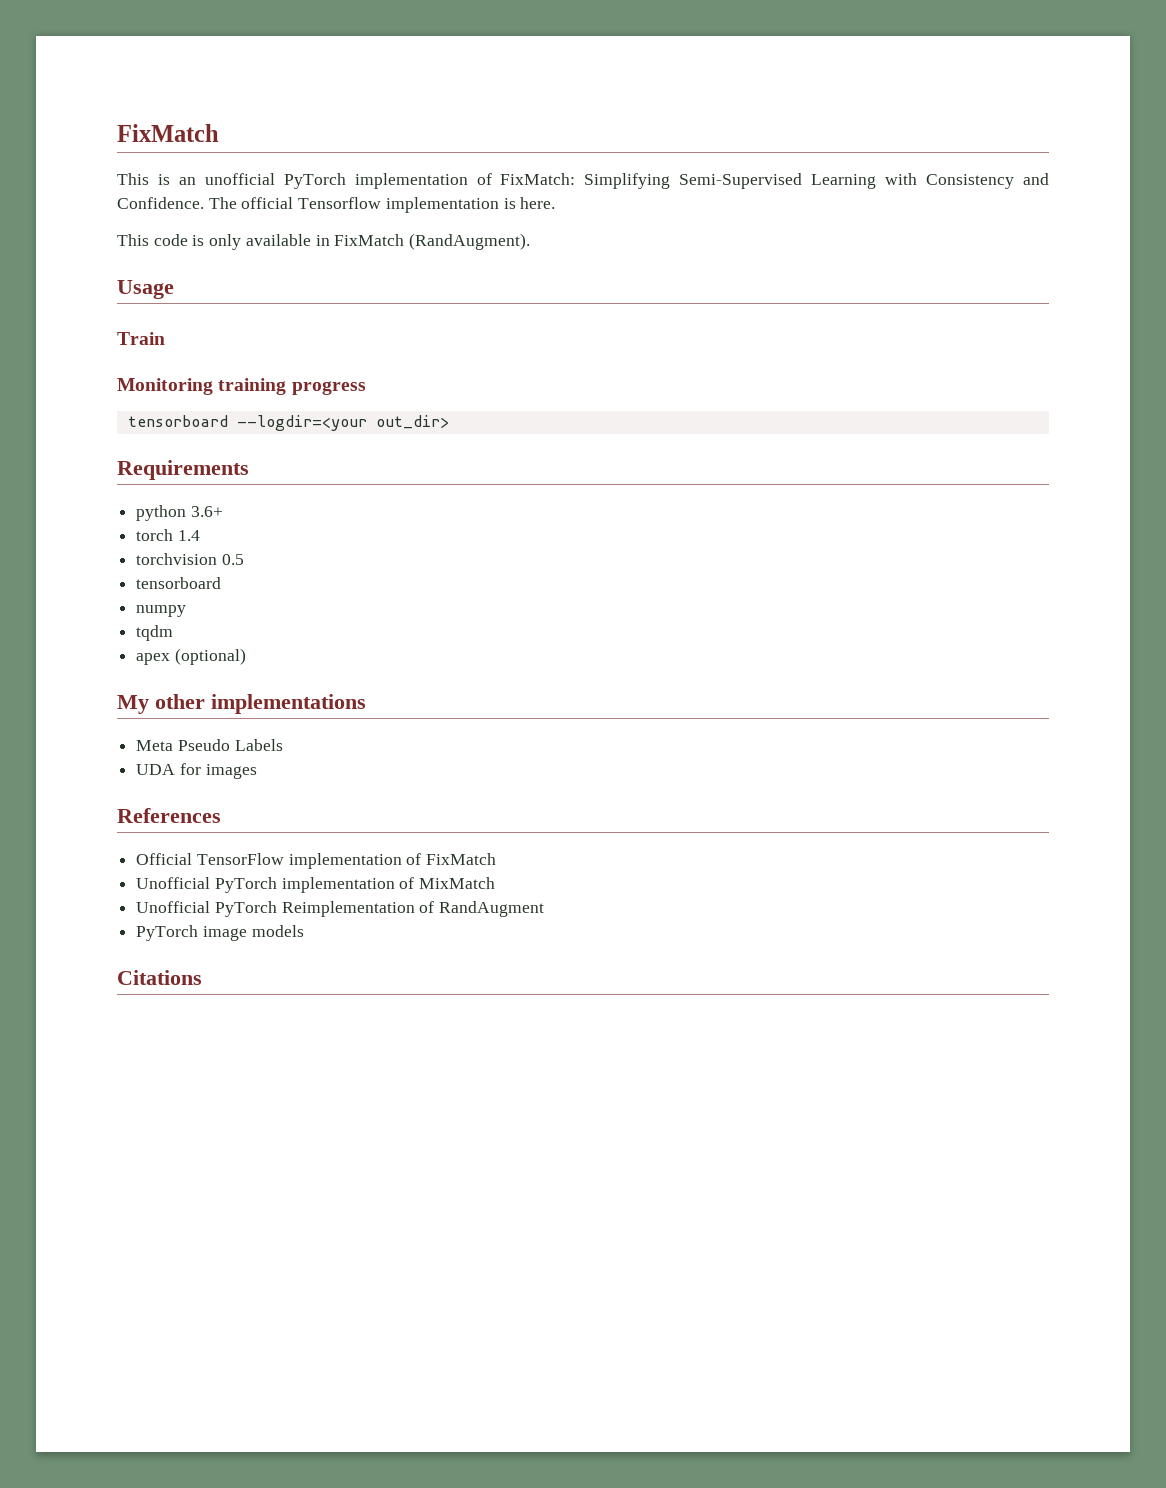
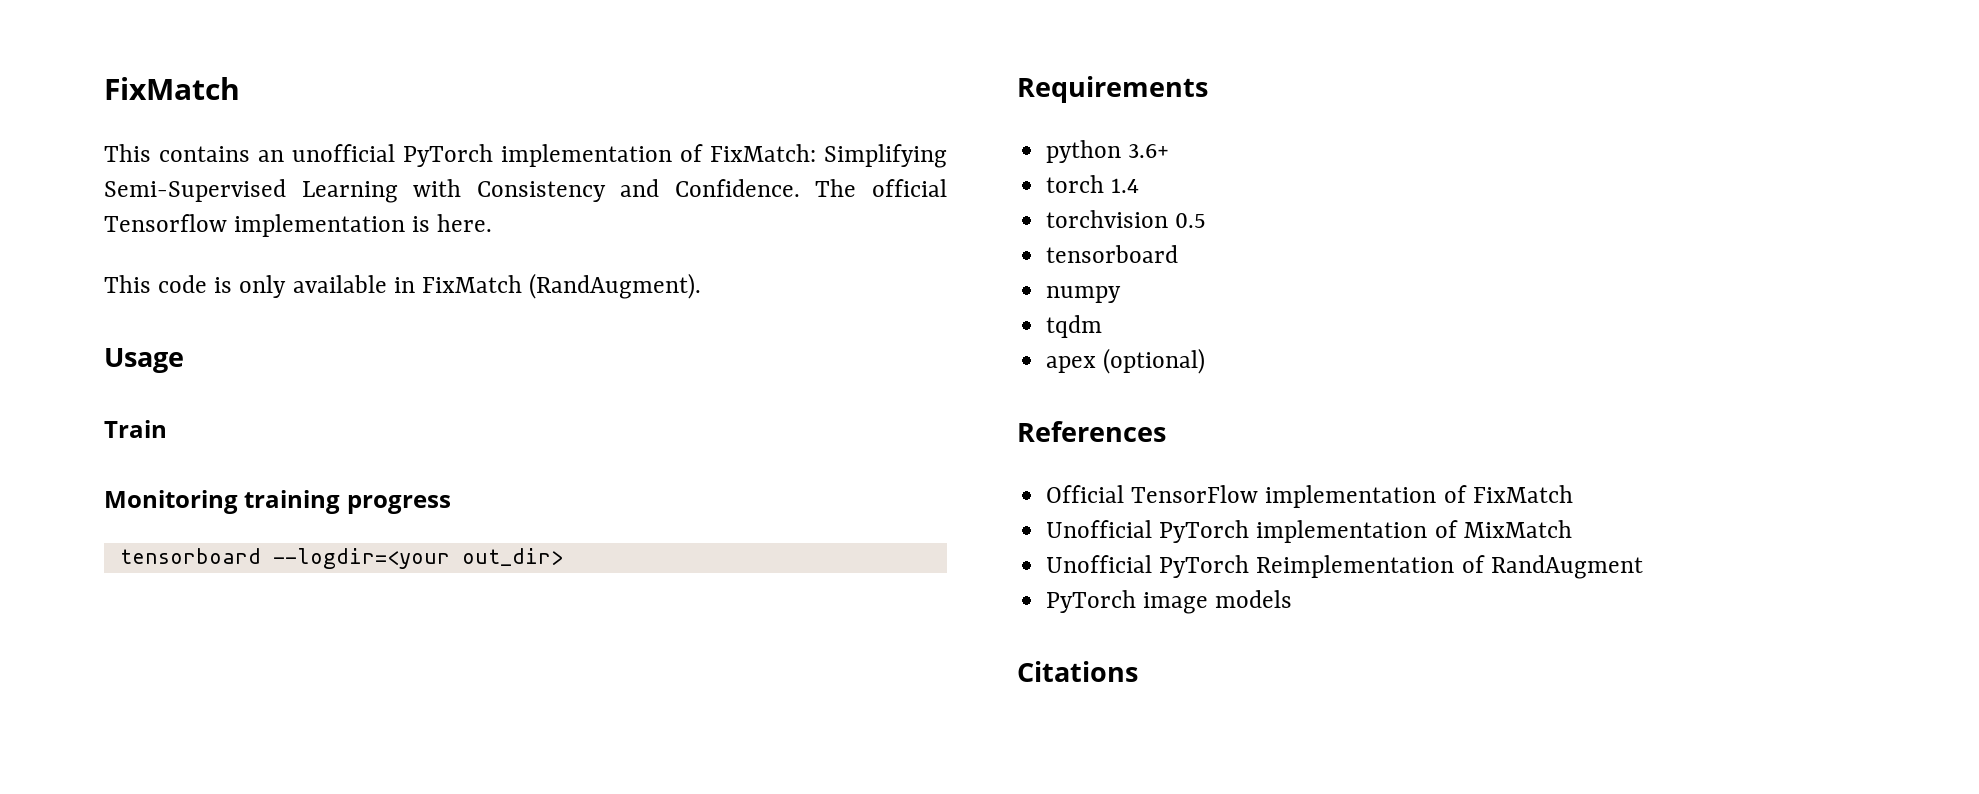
[157,174,170,185] is -> [159,146,250,162] contains
[117,694,366,714] [136,739,283,751] [136,763,257,779] // My other implementations // Meta Pseudo Labels // UDA for images -> (1206, 361) none

